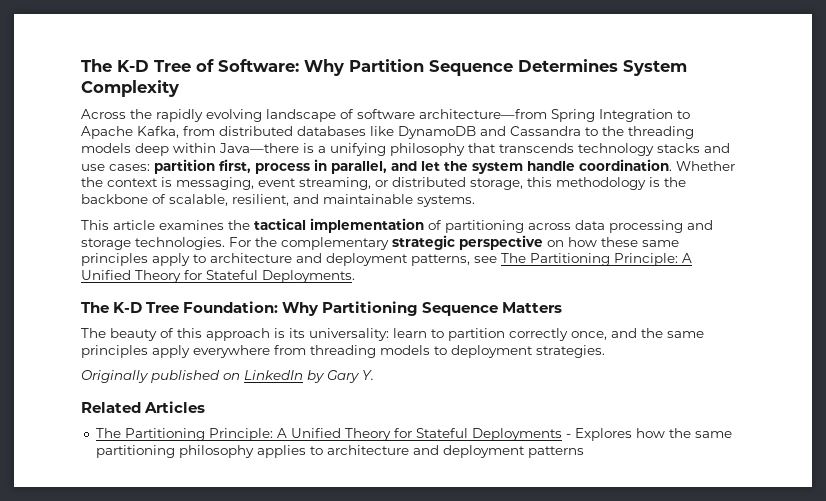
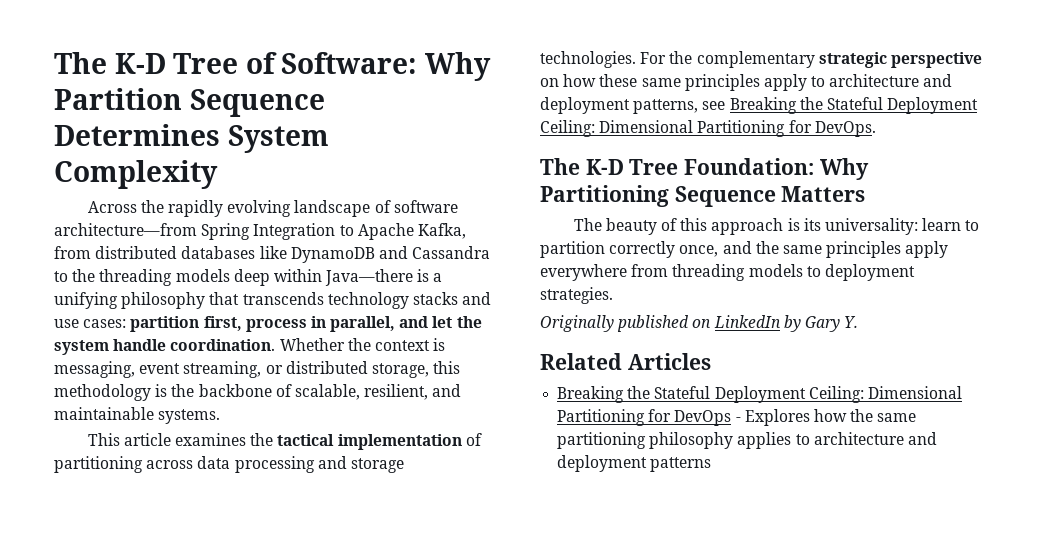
[501,253,692,266] [81,270,355,283] The Partitioning Principle: A Unified Theory for Stateful Deployments. -> [729,97,979,114] [540,120,876,137] Breaking the Stateful Deployment Ceiling: Dimensional Partitioning for DevOps.
[95,428,562,441] The Partitioning Principle: A Unified Theory for Stateful Deployments -> [557,386,962,403] [557,409,732,426] Breaking the Stateful Deployment Ceiling: Dimensional Partitioning for DevOps

